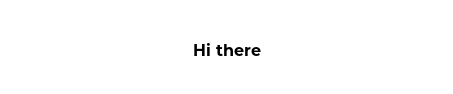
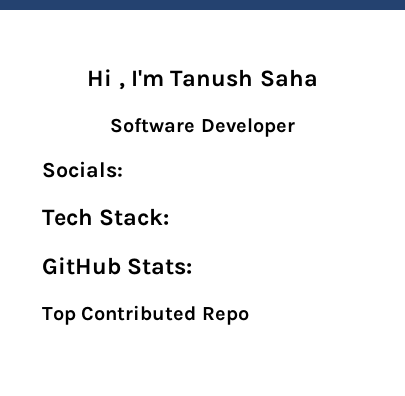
[215,44,261,56] there -> [118,69,318,90] [110,118,295,137] [42,161,123,178] [42,208,170,226] [42,257,193,275] [42,305,249,325] , I'm Tanush Saha // Software Developer // Socials: // Tech Stack: // GitHub Stats: // Top Contributed Repo

